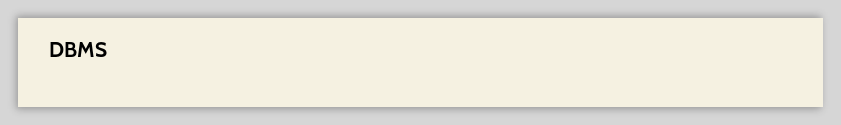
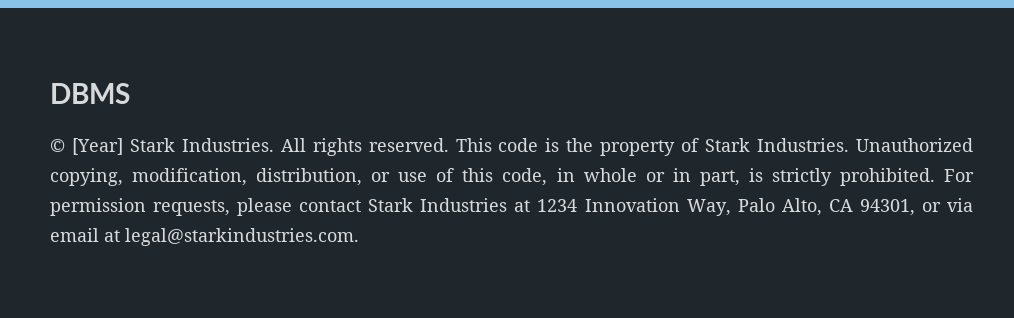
(107, 49) none -> [50,138,973,156] [50,168,974,186] [50,198,974,216] [50,228,359,246] // © [Year] Stark Industries. All rights reserved. This code is the property of Stark Industries. Unauthorized copying, modification, distribution, or use of this code, in whole or in part, is strictly prohibited. For permission requests, please contact Stark Industries at 1234 Innovation Way, Palo Alto, CA 94301, or via email at legal@starkindustries.com.

